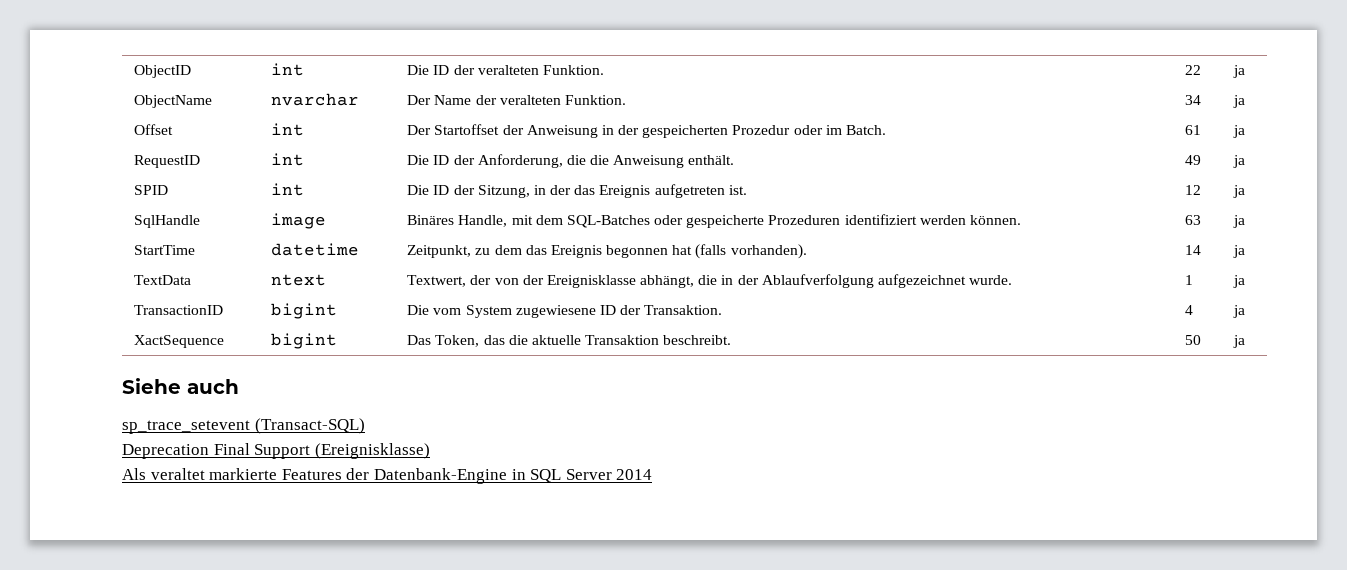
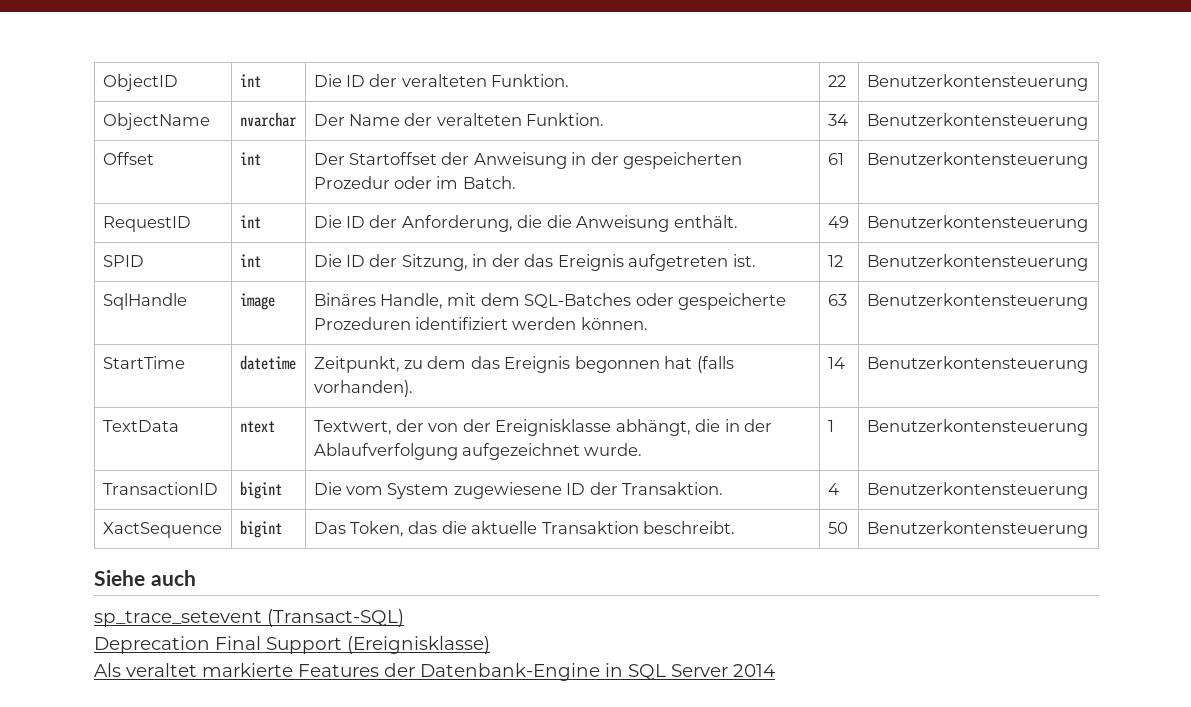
[1233,65,1246,78] ja -> [866,74,1088,91] Benutzerkontensteuerung
[1233,95,1246,108] ja -> [866,113,1088,130] Benutzerkontensteuerung
[1233,125,1246,138] ja -> [866,152,1088,169] Benutzerkontensteuerung
[1233,155,1246,168] ja -> [866,215,1088,232] Benutzerkontensteuerung
[1233,185,1246,198] ja -> [866,254,1088,271] Benutzerkontensteuerung
[1233,215,1246,228] ja -> [866,293,1088,310] Benutzerkontensteuerung
[1233,245,1246,258] ja -> [866,356,1088,373] Benutzerkontensteuerung
[1233,275,1246,288] ja -> [866,419,1088,436] Benutzerkontensteuerung
[1233,305,1246,318] ja -> [866,482,1088,499] Benutzerkontensteuerung
[1233,335,1246,348] ja -> [866,521,1088,538] Benutzerkontensteuerung

